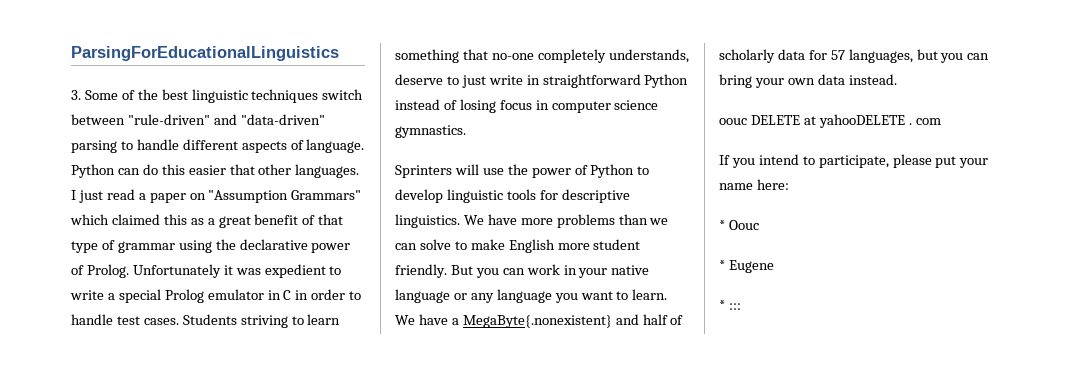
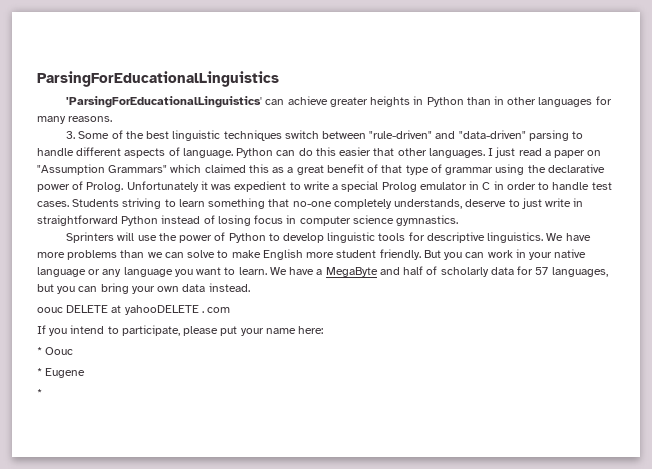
(339, 53) none -> [66,96,612,108] [37,116,113,124] // 'ParsingForEducationalLinguistics' can achieve greater heights in Python than in other languages for many reasons.
[462,315,612,328] MegaByte{.nonexistent} -> [325,267,378,277] MegaByte
[728,303,741,310] ::: -> (42, 393) none

